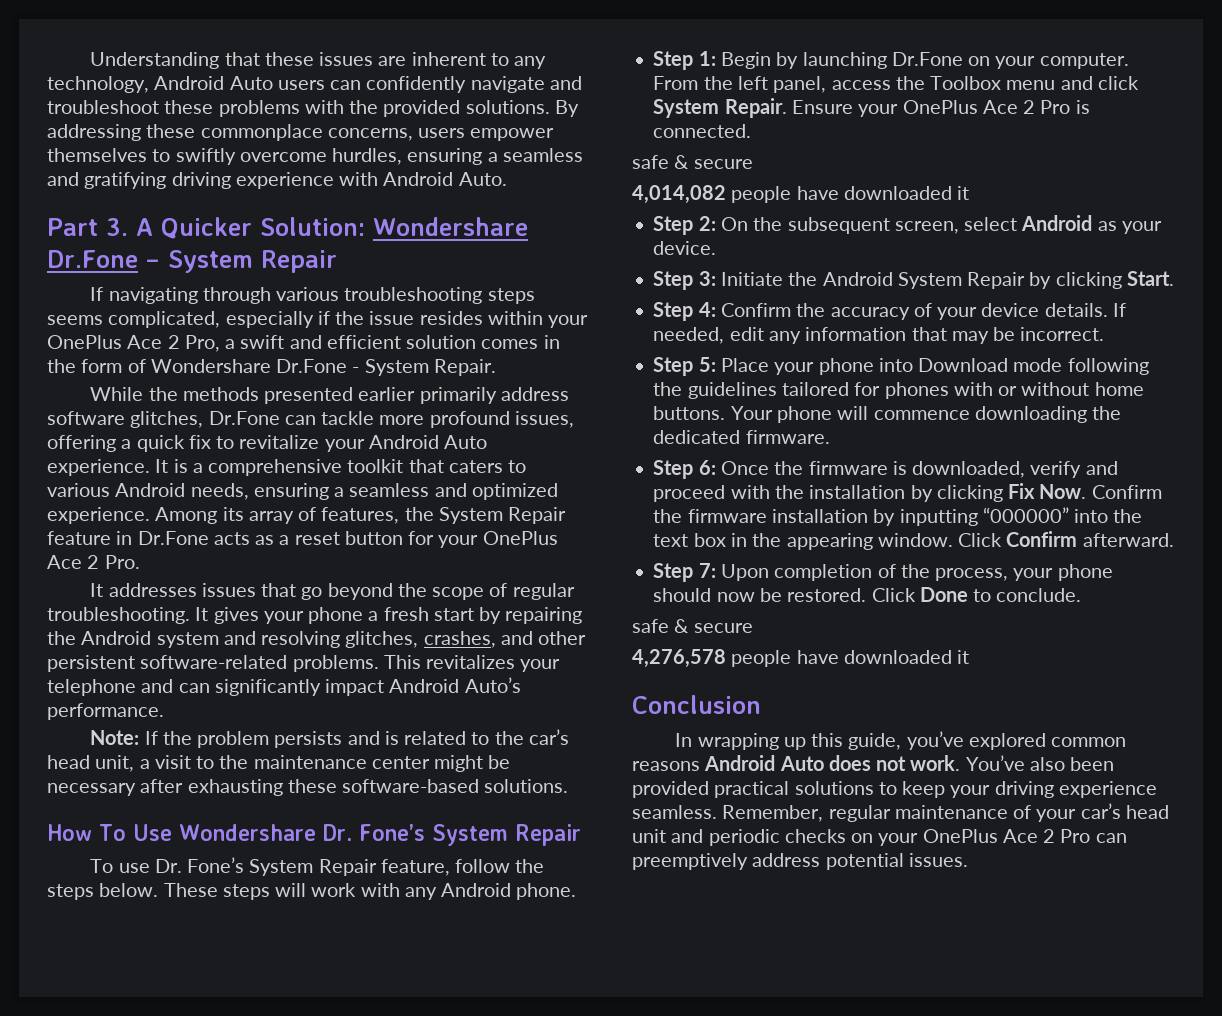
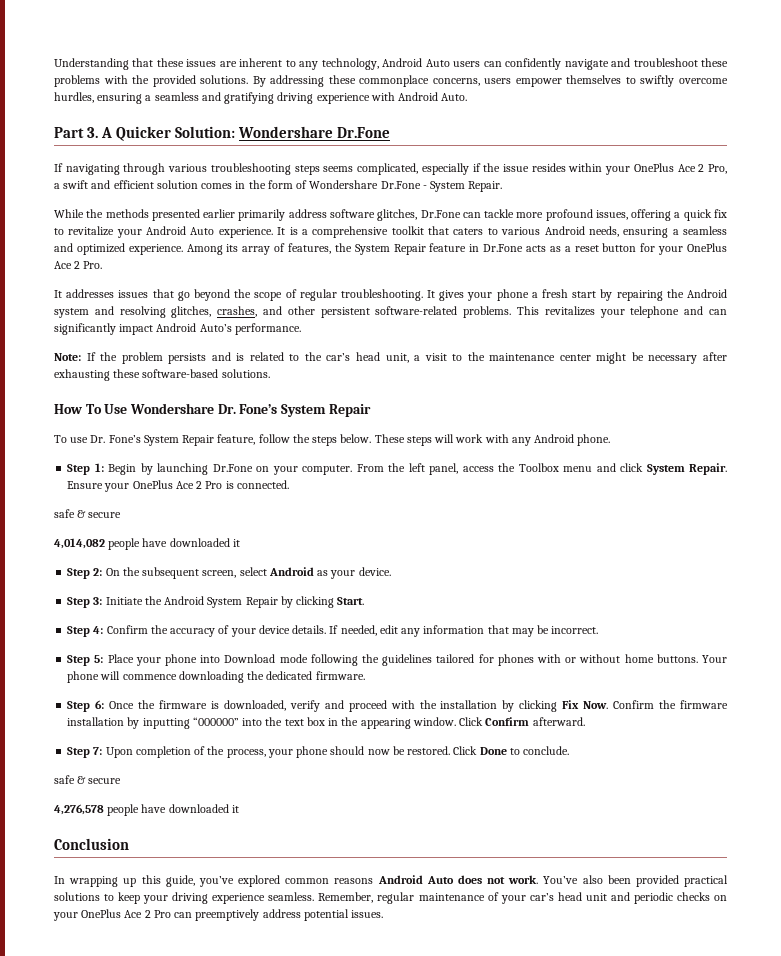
[145,250,337,273] – System Repair -> (391, 132) none

